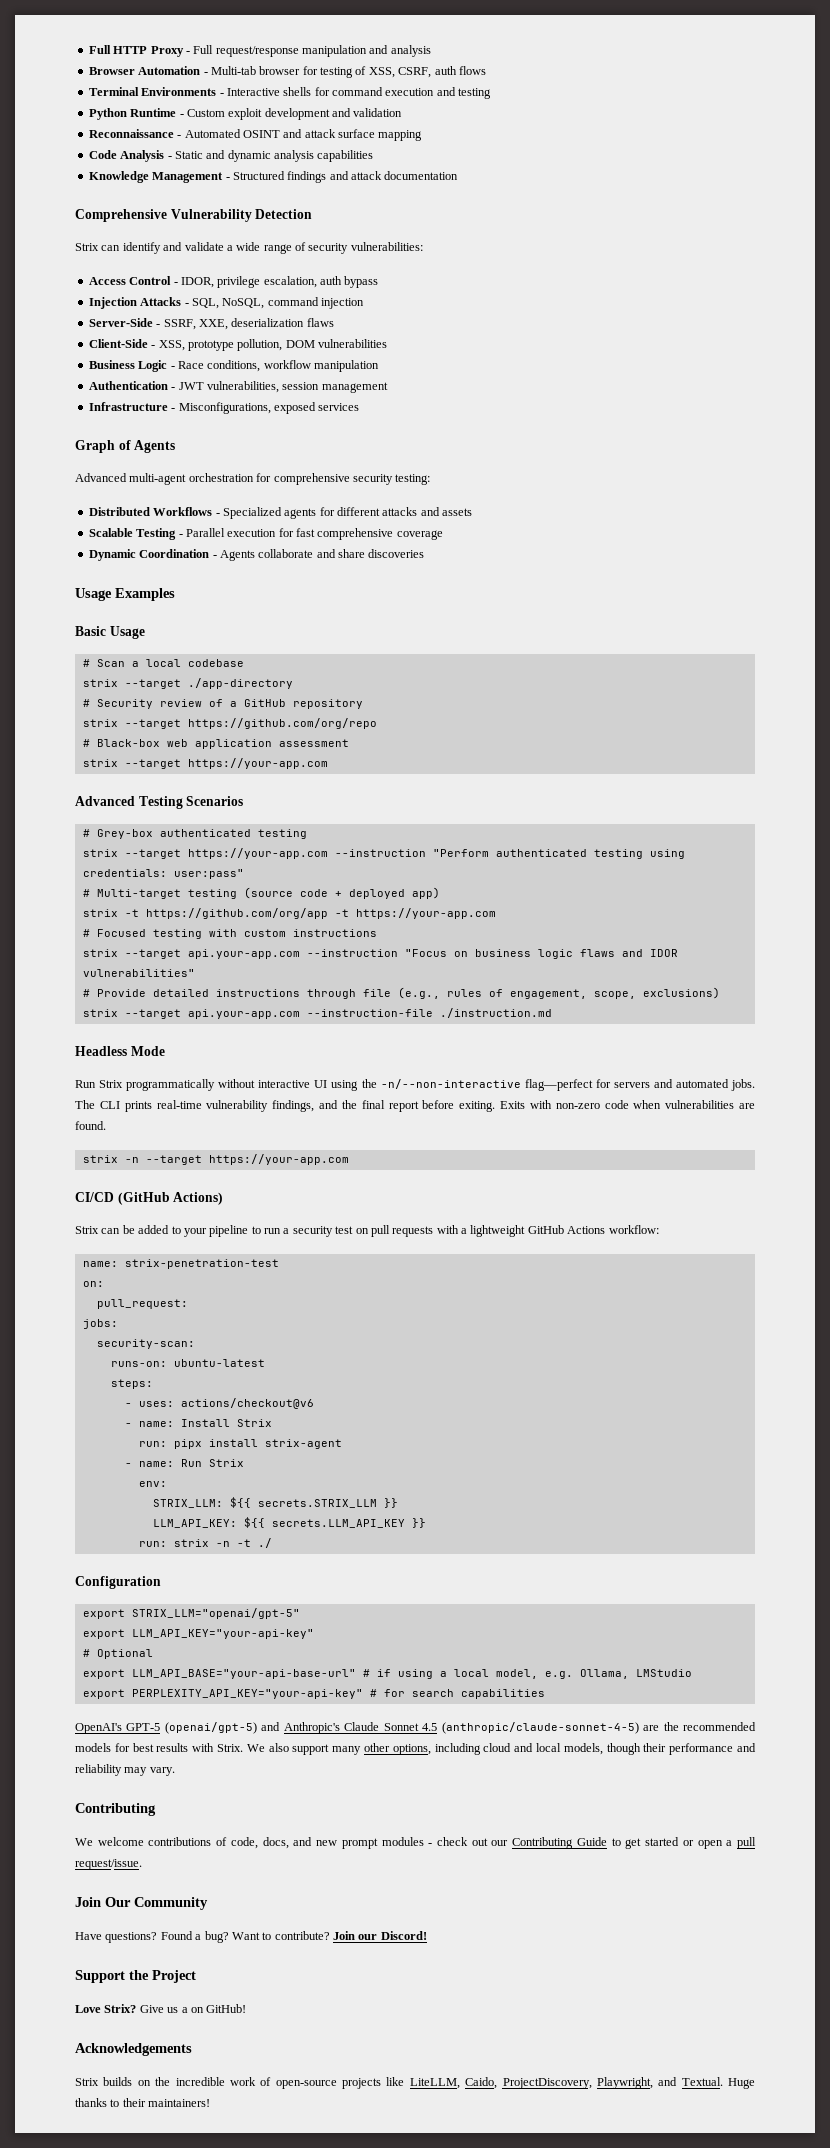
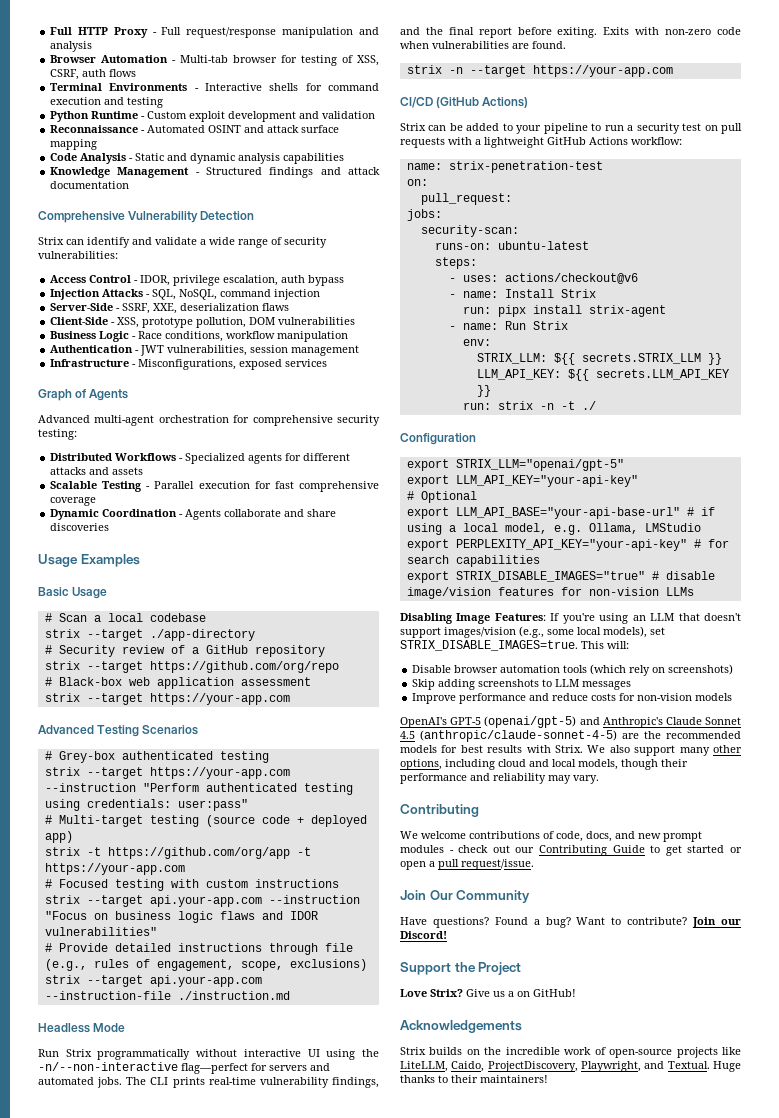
(545, 1694) none -> [406,571,715,583] [406,587,694,599] [400,613,742,624] [400,626,665,638] [400,640,629,651] [412,664,734,676] [412,679,632,690] [412,693,733,704] // export STRIX_DISABLE_IMAGES="true" # disable image/vision features for non-vision LLMs // Disabling Image Features: If you're using an LLM that doesn't support images/vision (e.g., some local models), set STRIX_DISABLE_IMAGES=true. This will: // Disable browser automation tools (which rely on screenshots) // Skip adding screenshots to LLM messages // Improve performance and reduce costs for non-vision models

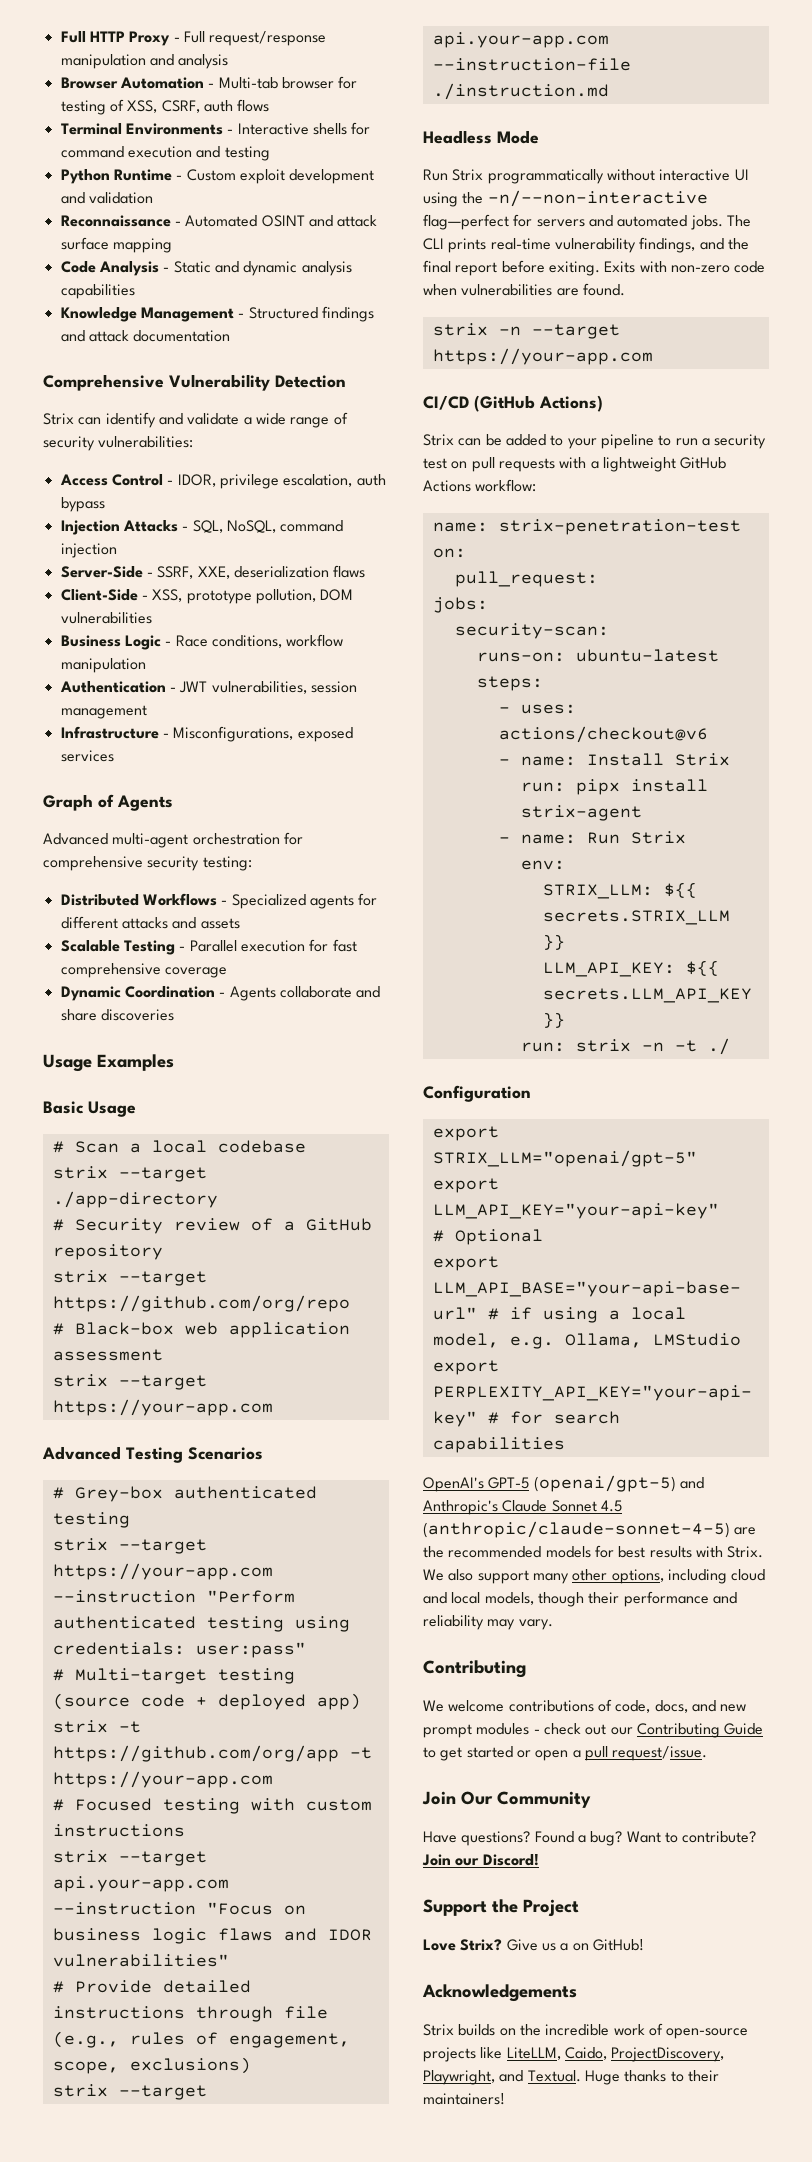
[406,571,715,583] [406,587,694,599] [400,613,742,624] [400,626,665,638] [400,640,629,651] [412,664,734,676] [412,679,632,690] [412,693,733,704] // export STRIX_DISABLE_IMAGES="true" # disable image/vision features for non-vision LLMs // Disabling Image Features: If you're using an LLM that doesn't support images/vision (e.g., some local models), set STRIX_DISABLE_IMAGES=true. This will: // Disable browser automation tools (which rely on screenshots) // Skip adding screenshots to LLM messages // Improve performance and reduce costs for non-vision models -> (565, 1445) none

